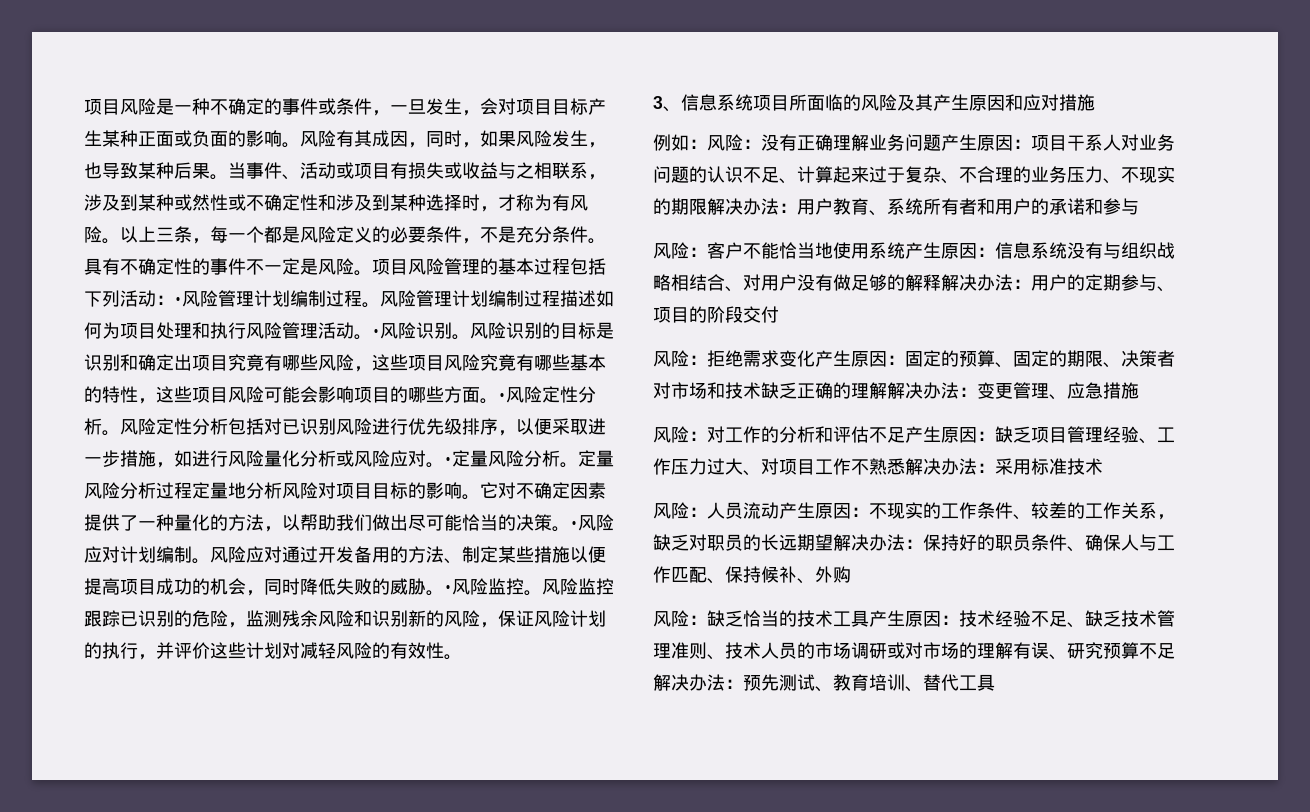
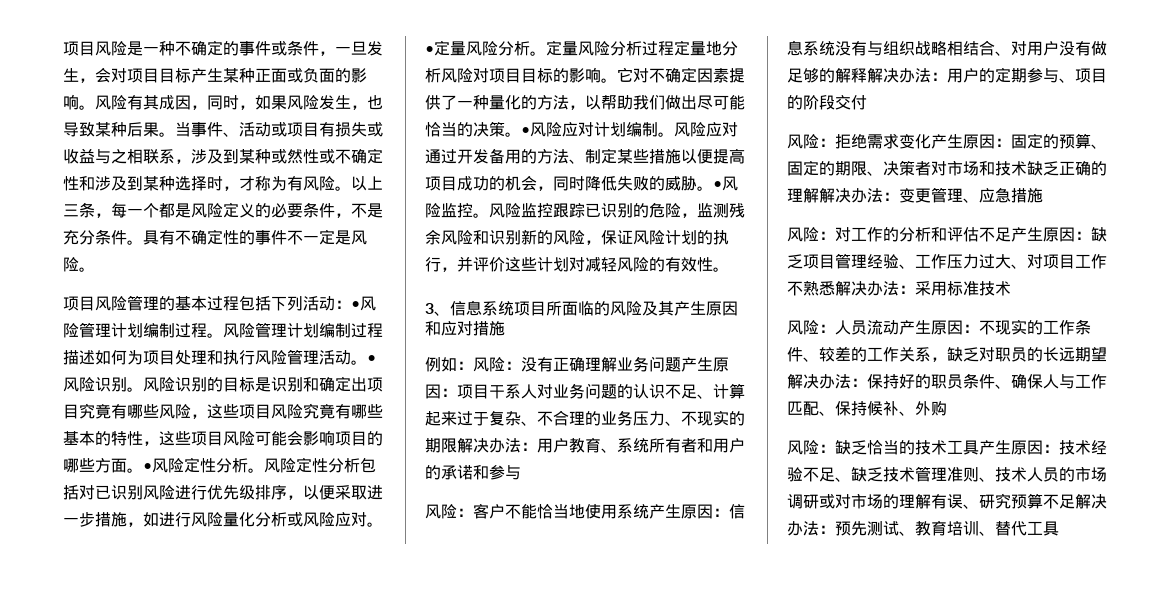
(372, 273) none -> (95, 269) //

